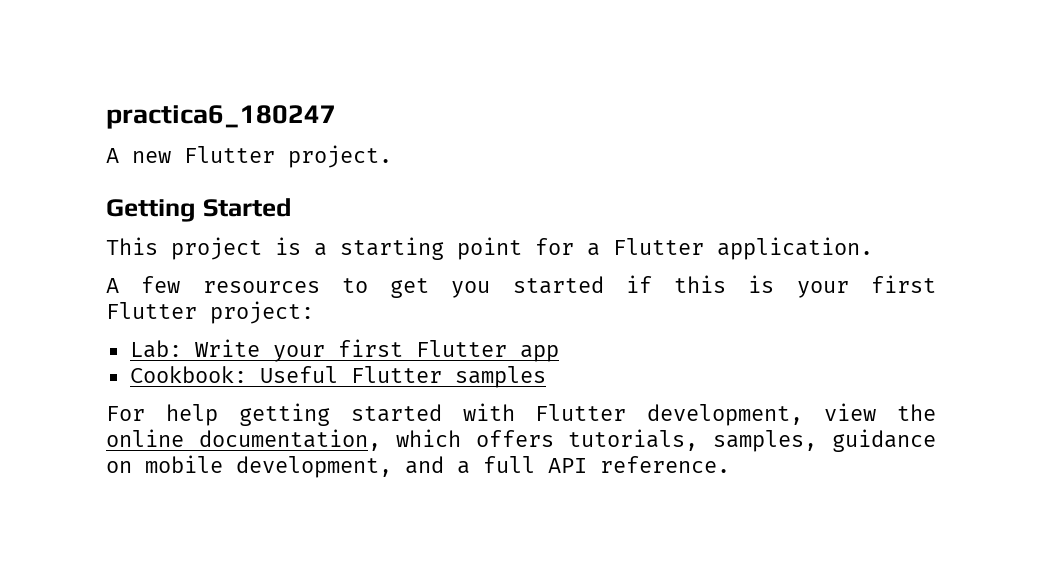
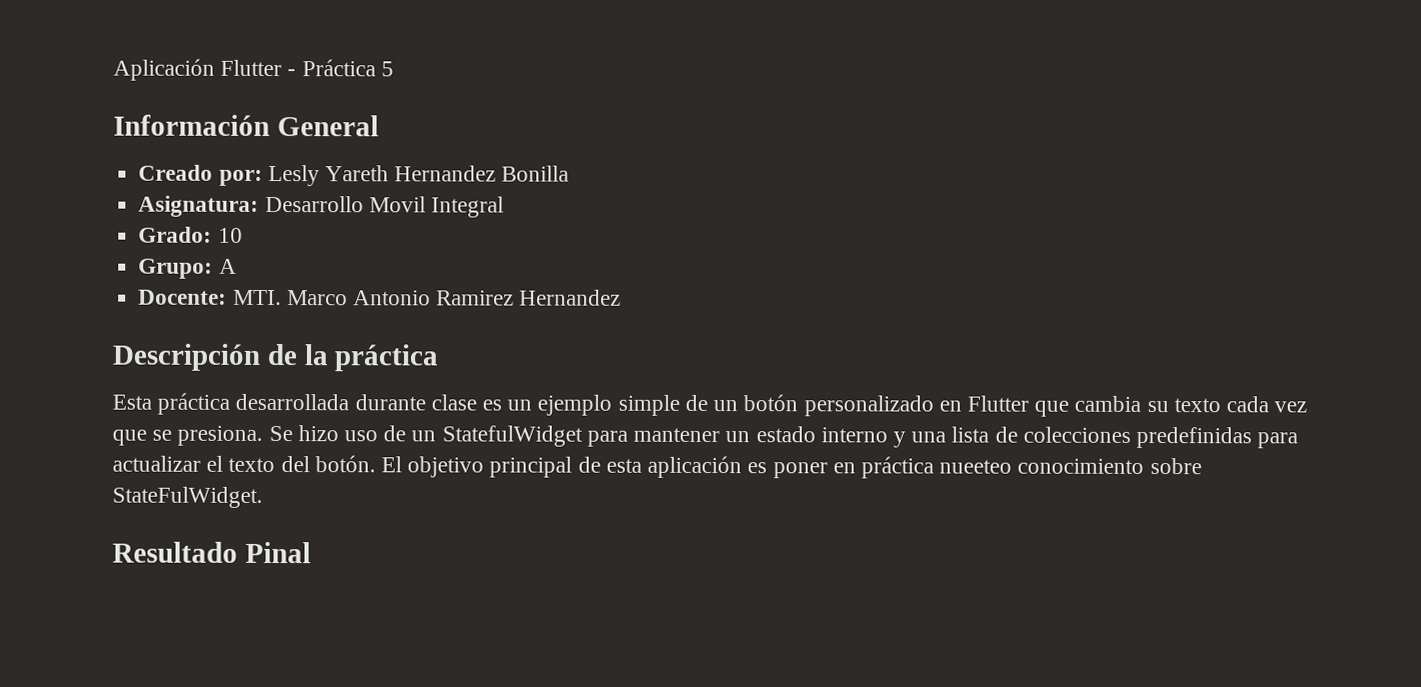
[106,105,336,129] [106,145,392,168] [106,198,292,222] [106,237,873,260] [106,275,936,298] [106,301,314,324] [129,339,559,362] [129,366,546,388] [106,403,936,426] [106,429,936,452] [106,455,730,478] practica6_180247 // A new Flutter project. // Getting Started // This project is a starting point for a Flutter application. // A few resources to get you started if this is your first Flutter project: // Lab: Write your first Flutter app // Cookbook: Useful Flutter samples // For help getting started with Flutter development, view the online documentation, which offers tutorials, samples, guidance on mobile development, and a full API reference. -> [113,58,394,81] [113,114,379,137] [138,164,570,187] [138,195,504,218] [138,226,243,243] [138,258,237,279] [138,289,622,306] [112,343,439,372] [112,392,1308,417] [112,425,1299,449] [112,455,1202,479] [112,486,263,508] [112,541,311,564] Aplicación Flutter - Práctica 5 // Información General // Creado por: Lesly Yareth Hernandez Bonilla // Asignatura: Desarrollo Movil Integral // Grado: 10 // Grupo: A // Docente: MTI. Marco Antonio Ramirez Hernandez // Descripción de la práctica // Esta práctica desarrollada durante clase es un ejemplo simple de un botón personalizado en Flutter que cambia su texto cada vez que se presiona. Se hizo uso de un StatefulWidget para mantener un estado interno y una lista de colecciones predefinidas para actualizar el texto del botón. El objetivo principal de esta aplicación es poner en práctica nueeteo conocimiento sobre StateFulWidget. // Resultado Pinal

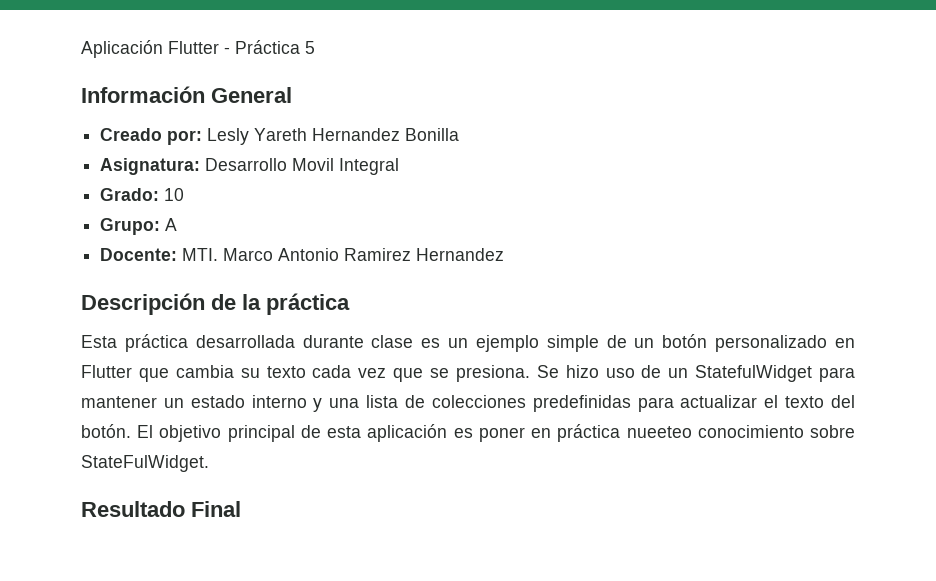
[244,541,311,564] Pinal -> [191,501,241,517] Final

